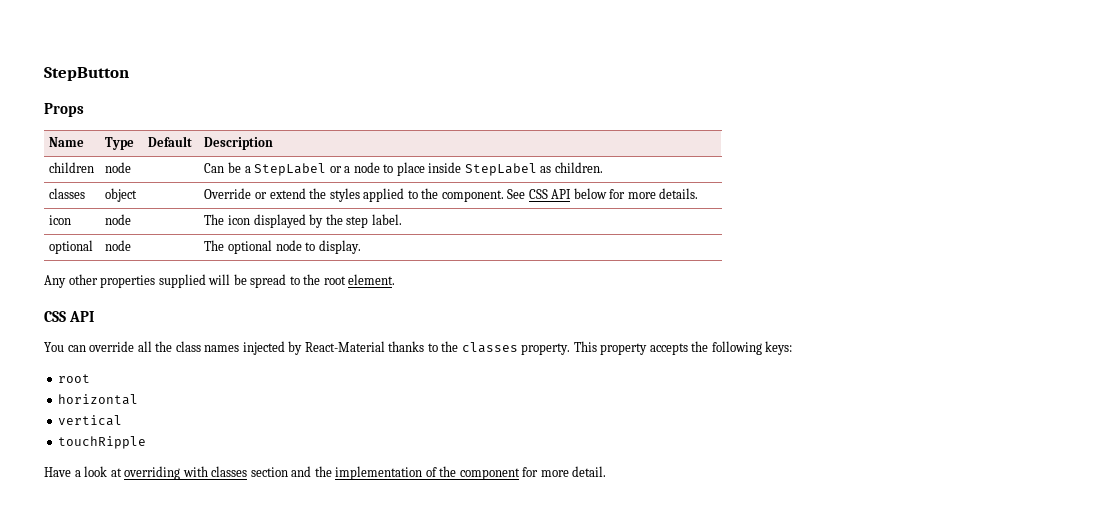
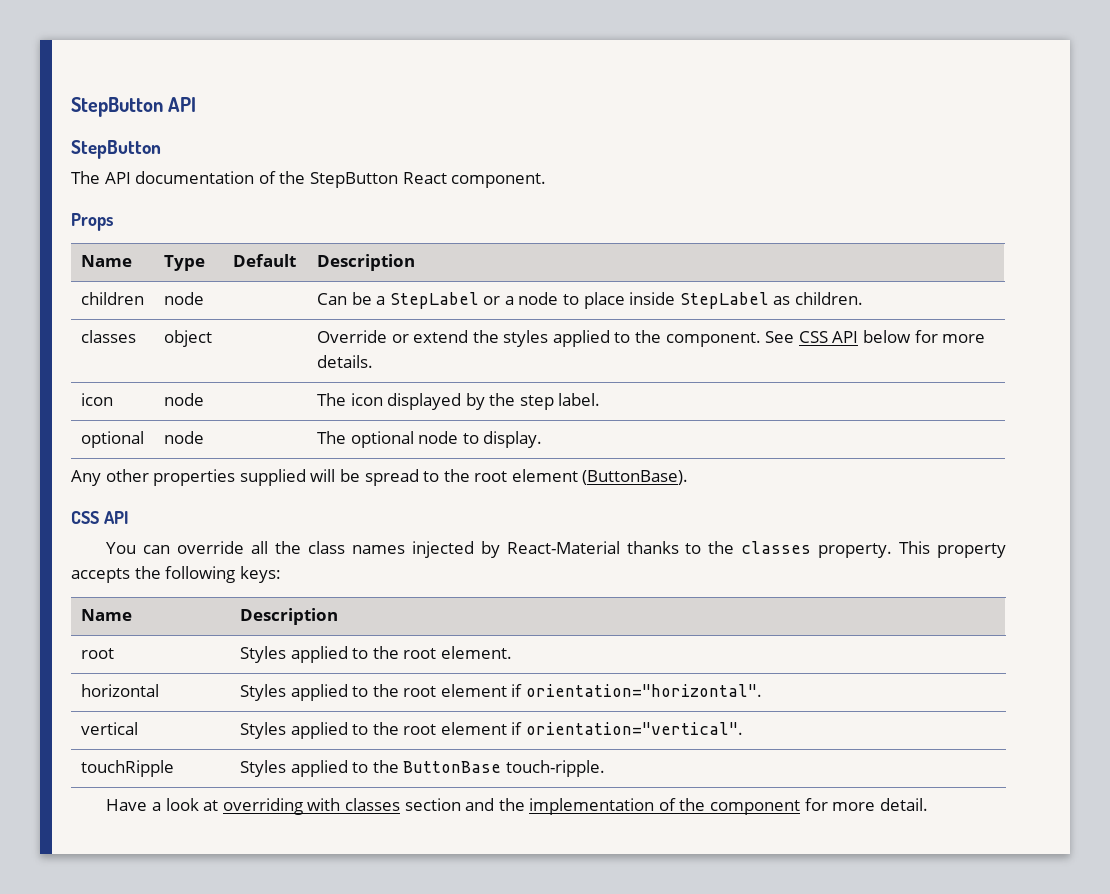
[44,67,129,81] StepButton -> [71,97,197,117] [71,140,161,159] [71,171,547,188] StepButton API // StepButton // The API documentation of the StepButton React component.
[348,274,396,285] element. -> [511,469,689,485] element (ButtonBase).
[58,374,91,383] [58,394,139,405] [58,415,123,426] [58,436,147,449] // root // horizontal // vertical // touchRipple -> [80,609,132,621] [239,608,338,625] [80,648,114,659] [239,646,512,663] [80,684,159,697] [239,684,763,701] [80,722,138,735] [239,722,744,739] [80,760,174,777] [239,760,605,777] // Name | Description // root | Styles applied to the root element. // horizontal | Styles applied to the root element if orientation="horizontal". // vertical | Styles applied to the root element if orientation="vertical". // touchRipple | Styles applied to the ButtonBase touch-ripple.

